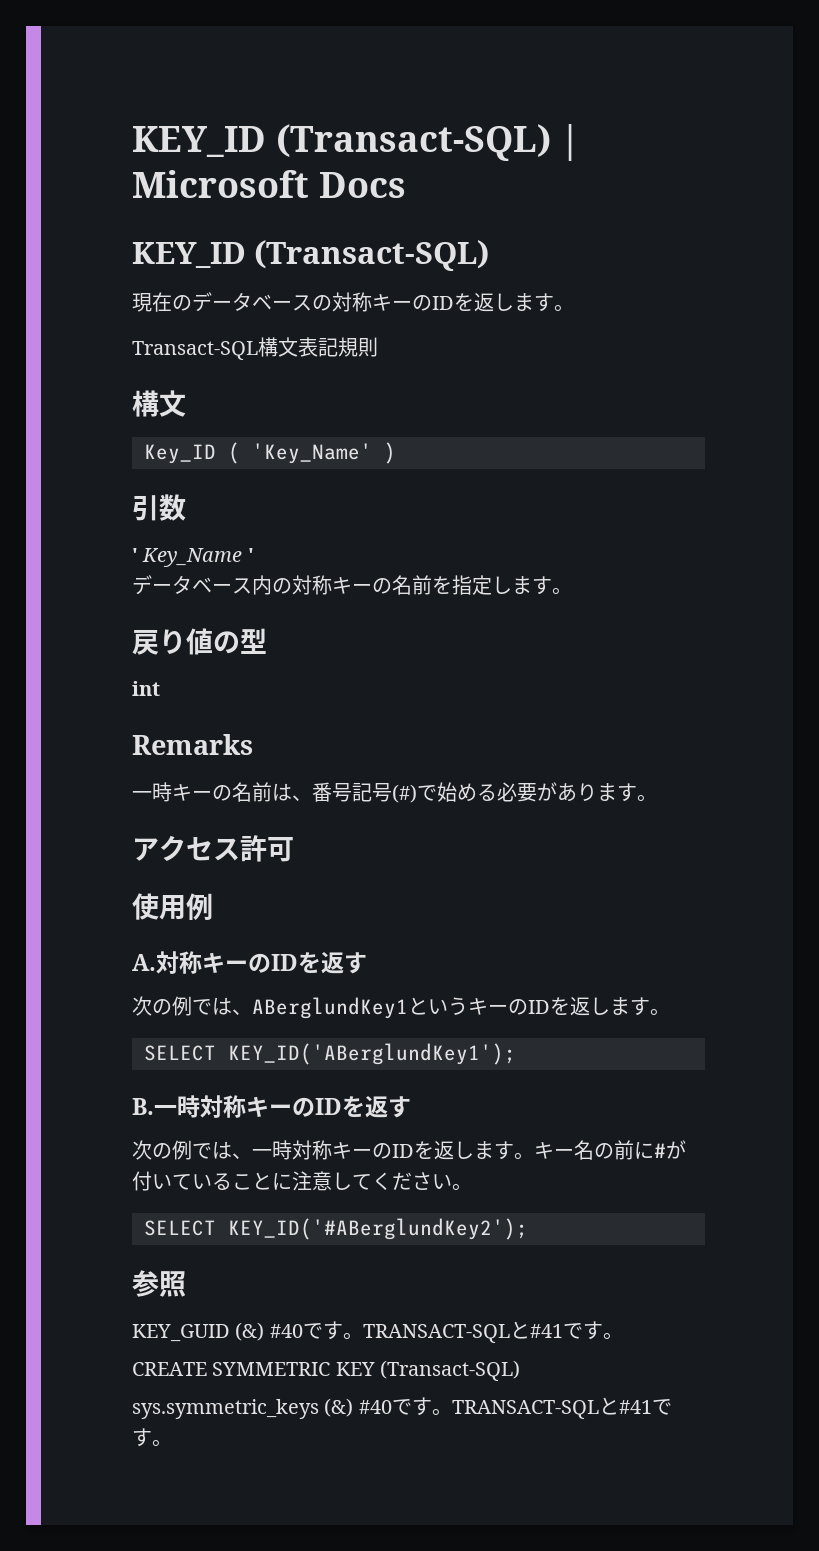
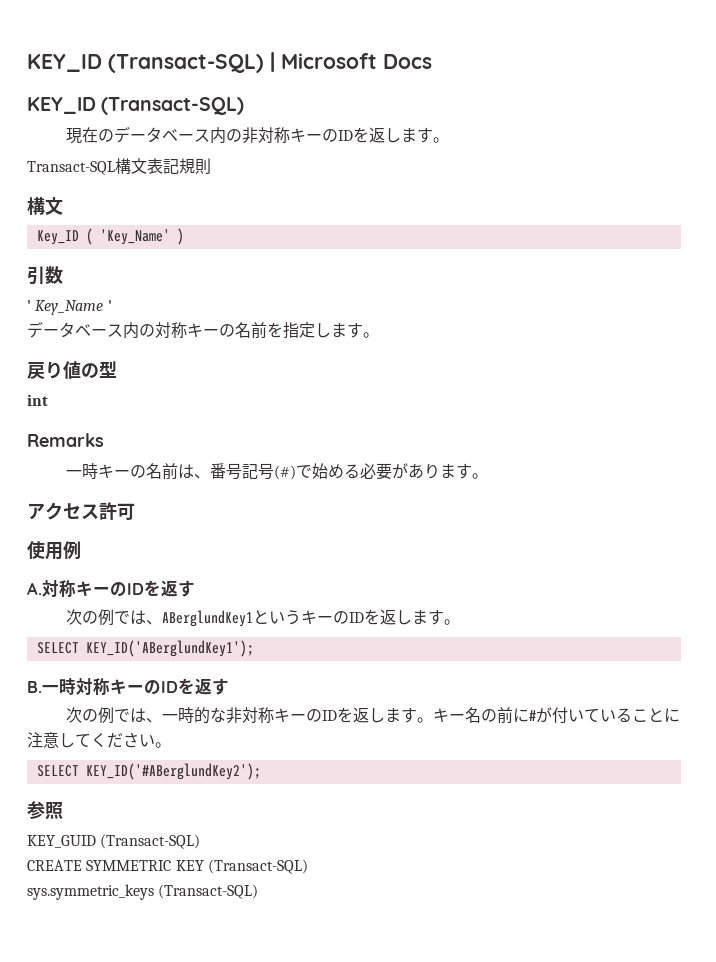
[312,295,332,311] の -> [210,127,259,144] 内の非
(292, 1150) none -> [194,707,243,724] 的な非
[235,1321,623,1343] (&) #40です。TRANSACT-SQLと#41です。 -> [100,834,201,849] (Transact-SQL)
[324,1397,672,1419] [132,1428,172,1447] (&) #40です。TRANSACT-SQLと#41です。 -> [158,884,259,899] (Transact-SQL)

